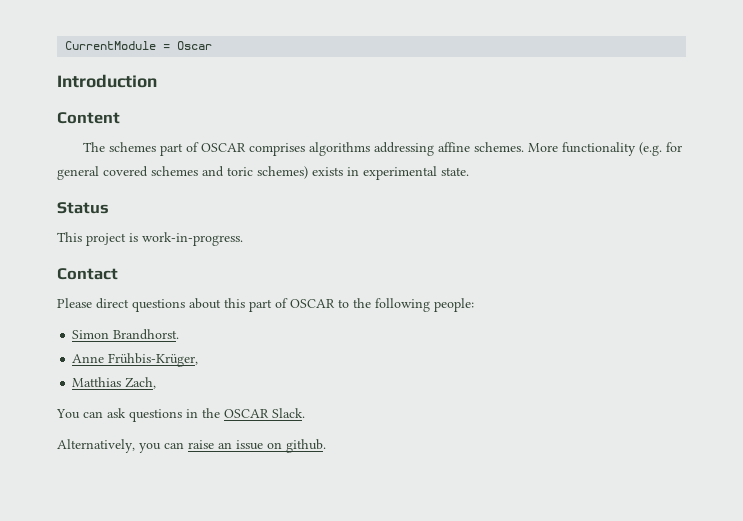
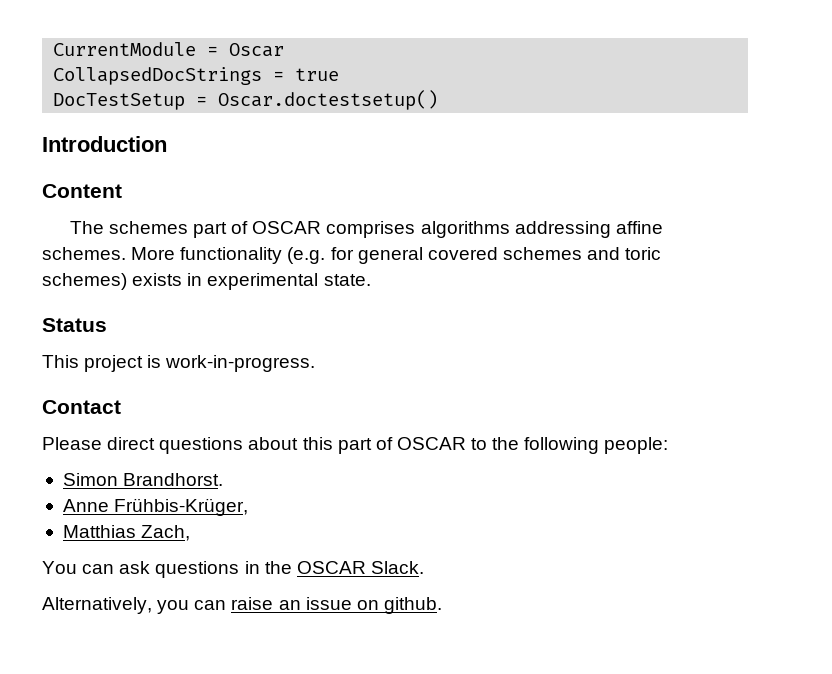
(213, 45) none -> [53,67,340,85] [53,90,439,110] // CollapsedDocStrings = true // DocTestSetup = Oscar.doctestsetup()

